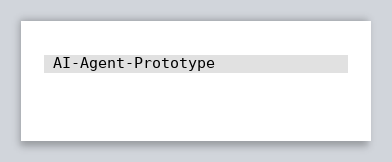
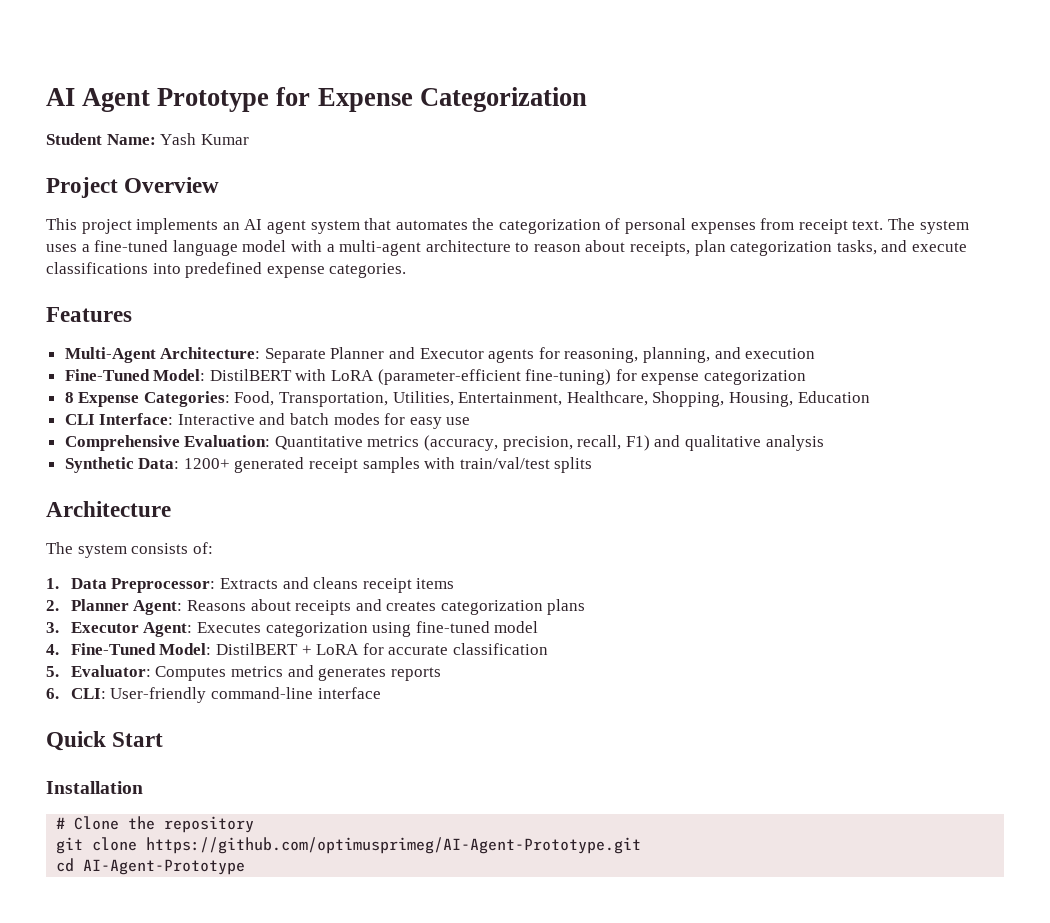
(52, 64) none -> [46,87,587,112] [46,133,249,145] [46,177,220,198] [46,218,969,234] [46,240,968,256] [46,262,407,278] [46,307,132,322] [64,347,816,363] [64,369,807,385] [64,391,870,407] [64,413,471,429] [64,435,824,451] [64,457,593,473] [46,501,171,517] [46,542,213,558] [46,577,455,593] [46,599,586,615] [46,621,539,637] [46,643,548,655] [46,665,441,681] [46,687,381,703] [46,731,164,751] [46,781,143,794] [56,816,255,833] [56,837,642,854] [56,858,75,872] AI Agent Prototype for Expense Categorization // Student Name: Yash Kumar // Project Overview // This project implements an AI agent system that automates the categorization of personal expenses from receipt text. The system uses a fine-tuned language model with a multi-agent architecture to reason about receipts, plan categorization tasks, and execute classifications into predefined expense categories. // Features // Multi-Agent Architecture: Separate Planner and Executor agents for reasoning, planning, and execution // Fine-Tuned Model: DistilBERT with LoRA (parameter-efficient fine-tuning) for expense categorization // 8 Expense Categories: Food, Transportation, Utilities, Entertainment, Healthcare, Shopping, Housing, Education // CLI Interface: Interactive and batch modes for easy use // Comprehensive Evaluation: Quantitative metrics (accuracy, precision, recall, F1) and qualitative analysis // Synthetic Data: 1200+ generated receipt samples with train/val/test splits // Architecture // The system consists of: // 1. Data Preprocessor: Extracts and cleans receipt items // 2. Planner Agent: Reasons about receipts and creates categorization plans // 3. Executor Agent: Executes categorization using fine-tuned model // 4. Fine-Tuned Model: DistilBERT + LoRA for accurate classification // 5. Evaluator: Computes metrics and generates reports // 6. CLI: User-friendly command-line interface // Quick Start // Installation // # Clone the repository // git clone https://github.com/optimusprimeg/AI-Agent-Prototype.git // cd

